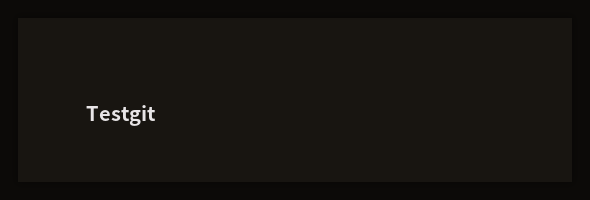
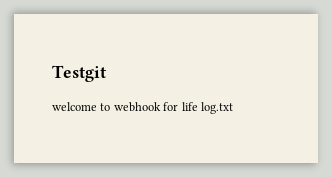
(156, 115) none -> [52,102,233,114] // welcome to webhook for life log.txt

